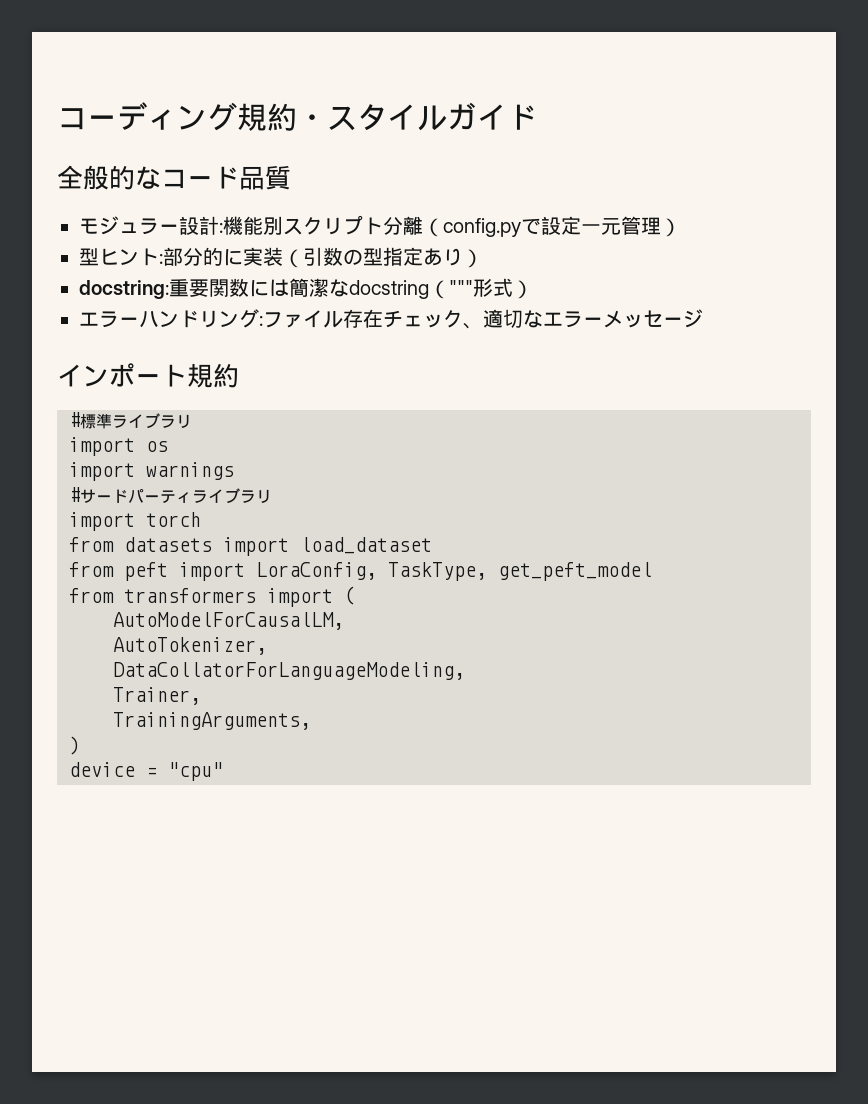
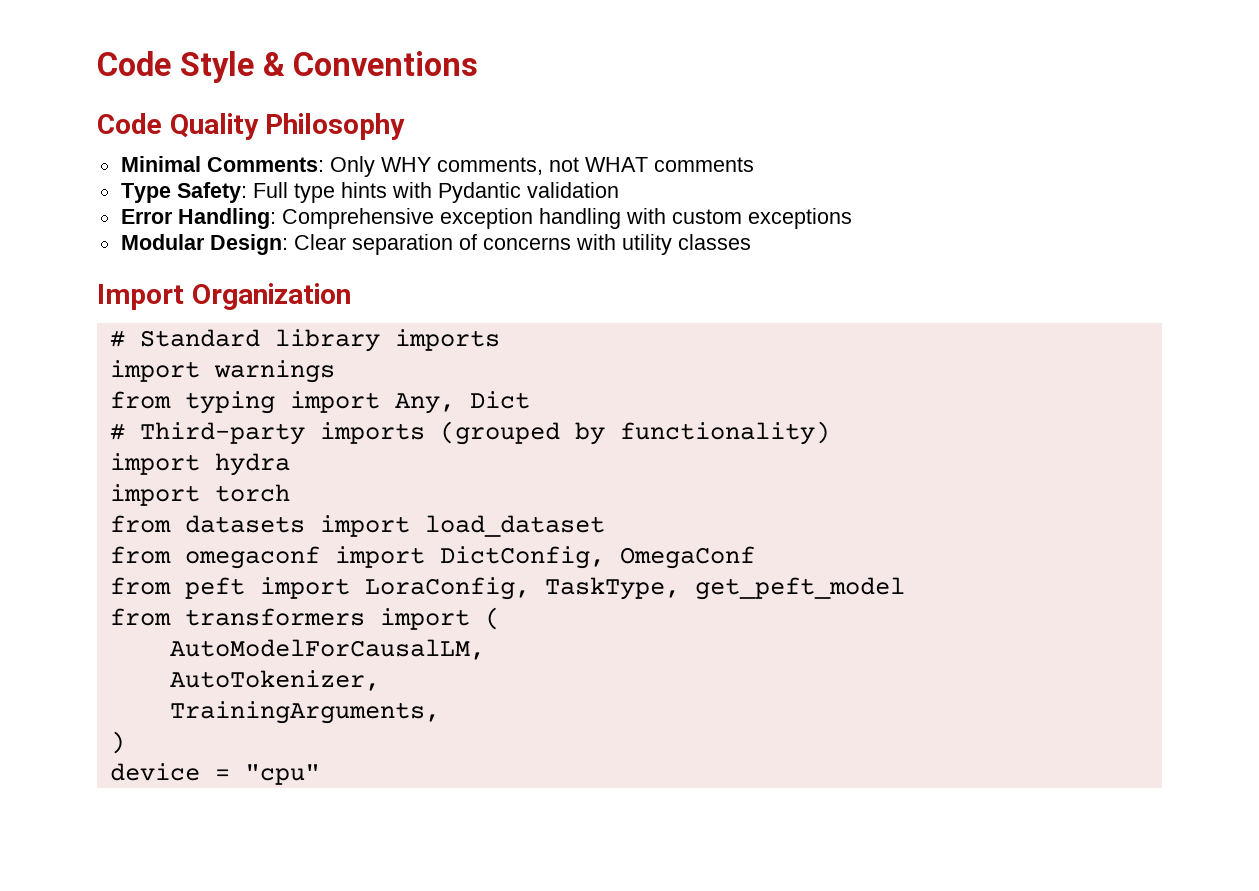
[57,102,537,131] [57,165,291,190] [79,215,681,237] [79,247,483,268] [79,278,533,299] [79,309,703,329] [57,363,239,388] [69,412,192,429] [69,437,168,456] [69,462,234,481] [69,487,272,504] コーディング規約・スタイルガイド // 全般的なコード品質 // モジュラー設計:機能別スクリプト分離（config.pyで設定一元管理） // 型ヒント:部分的に実装（引数の型指定あり） // docstring:重要関数には簡潔なdocstring（"""形式） // エラーハンドリング:ファイル存在チェック、適切なエラーメッセージ // インポート規約 // #標準ライブラリ // import os // import warnings // #サードパーティライブラリ -> [97,51,479,83] [97,113,406,140] [120,156,754,177] [120,182,619,203] [120,208,852,229] [120,234,751,255] [97,283,351,310] [109,329,500,352] [109,360,335,383] [109,391,530,414] [109,421,830,445] [109,453,290,476] Code Style & Conventions // Code Quality Philosophy // Minimal Comments: Only WHY comments, not WHAT comments // Type Safety: Full type hints with Pydantic validation // Error Handling: Comprehensive exception handling with custom exceptions // Modular Design: Clear separation of concerns with utility classes // Import Organization // # Standard library imports // import warnings // from typing import Any, Dict // # Third-party imports (grouped by functionality) // import hydra
(432, 545) none -> [109,546,755,569] // from omegaconf import DictConfig, OmegaConf
[113,662,465,680] [113,687,201,705] // DataCollatorForLanguageModeling, // Trainer, -> (380, 680) none

